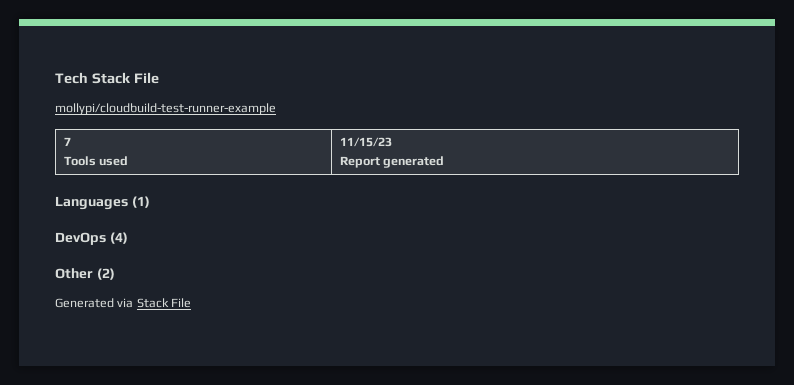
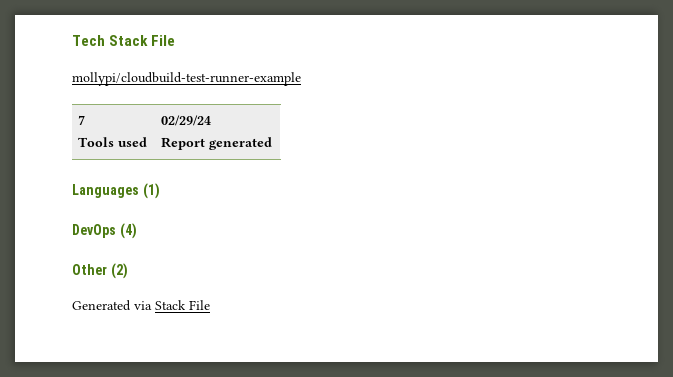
[340,137,393,147] 11/15/23 -> [161,115,212,126] 02/29/24

